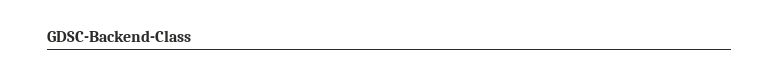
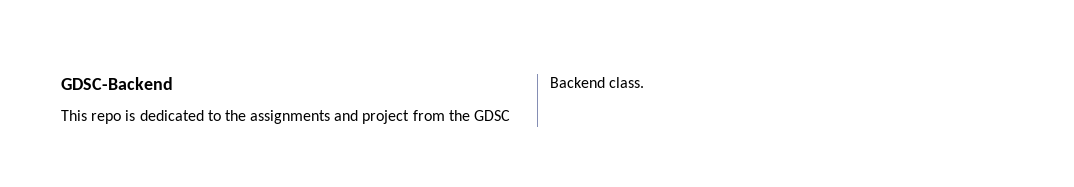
[47,30,191,42] GDSC-Backend-Class -> [61,77,173,90] [61,110,511,124] [550,77,645,88] GDSC-Backend // This repo is dedicated to the assignments and project from the GDSC Backend class.

